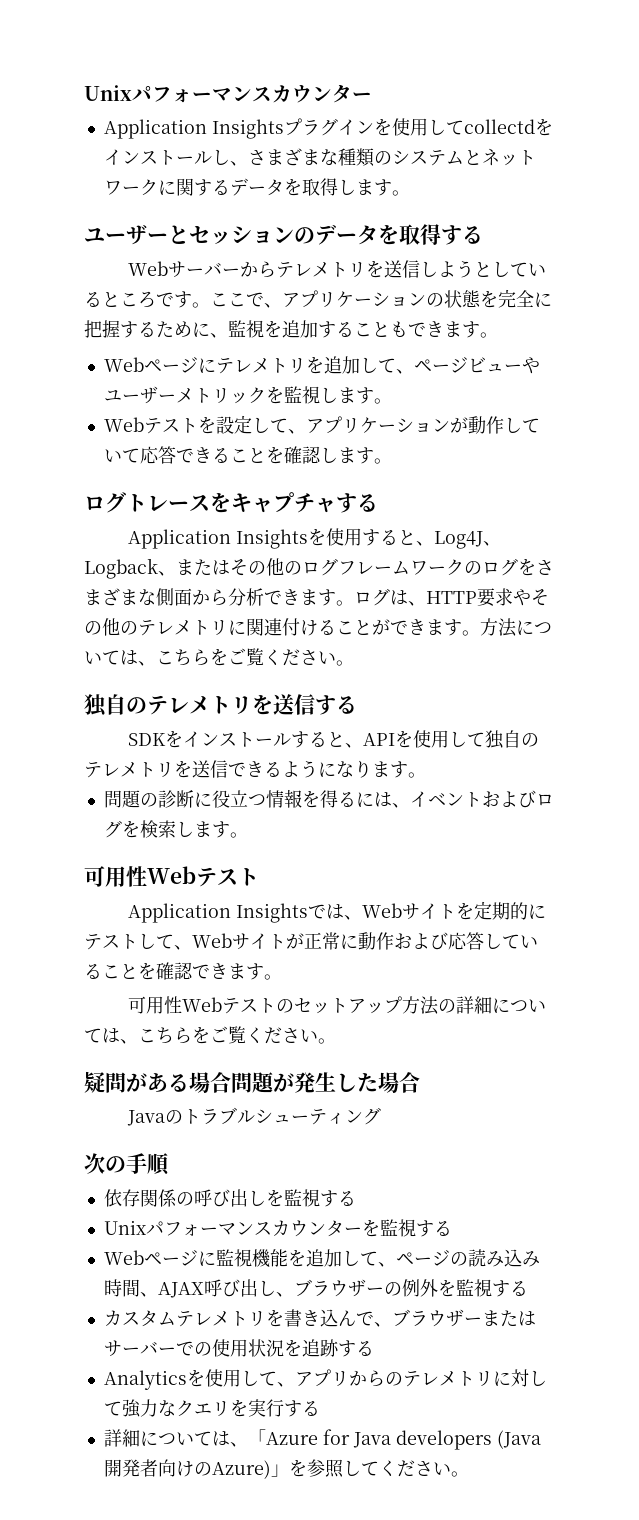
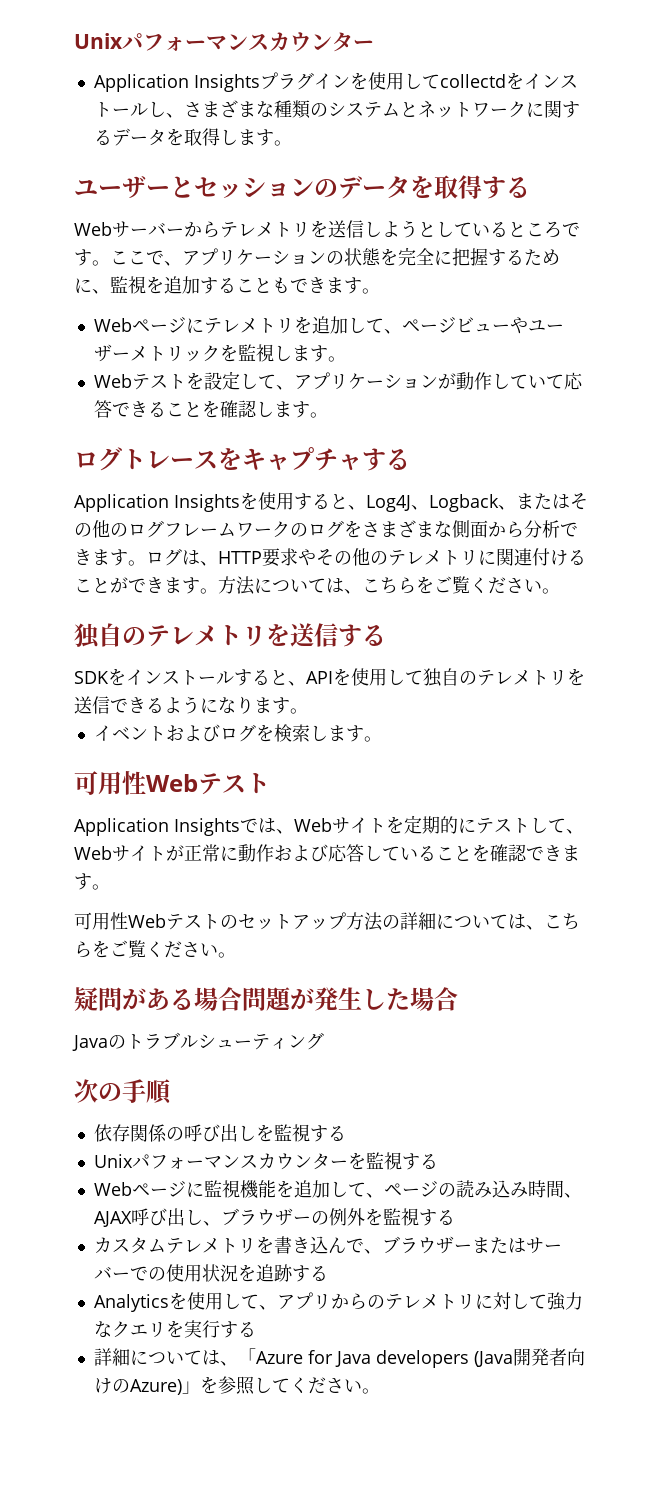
[103,789,410,808] 問題の診断に役立つ情報を得るには、 -> (308, 711) none

